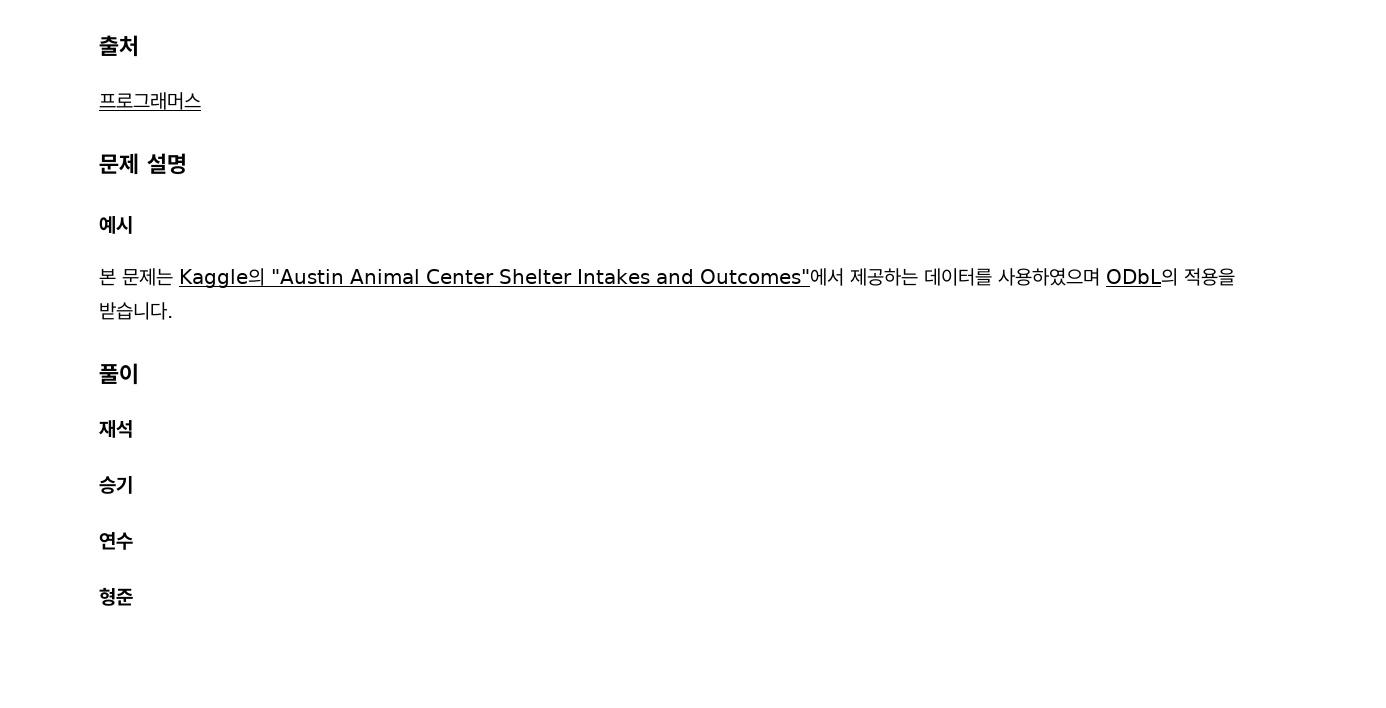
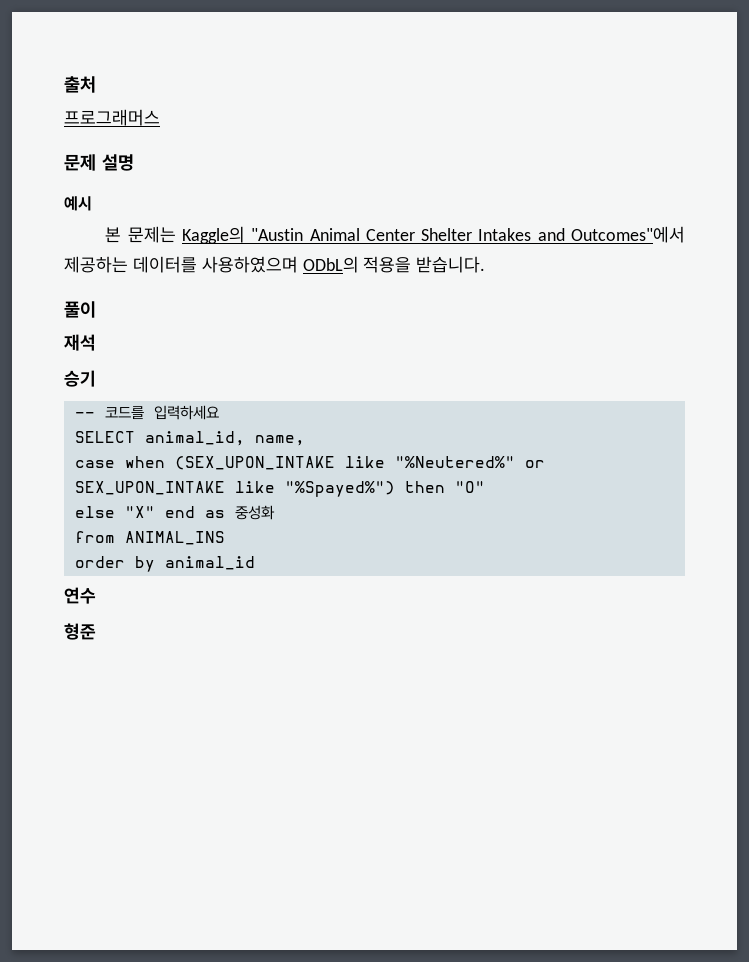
(133, 485) none -> [74,405,219,420] [74,431,305,446] [74,456,545,470] [74,481,485,497] [74,505,275,520] [74,531,225,545] [74,556,255,572] // -- 코드를 입력하세요 // SELECT animal_id, name, // case when (SEX_UPON_INTAKE like "%Neutered%" or SEX_UPON_INTAKE like "%Spayed%") then "O" // else "X" end as 중성화 // from ANIMAL_INS // order by animal_id

